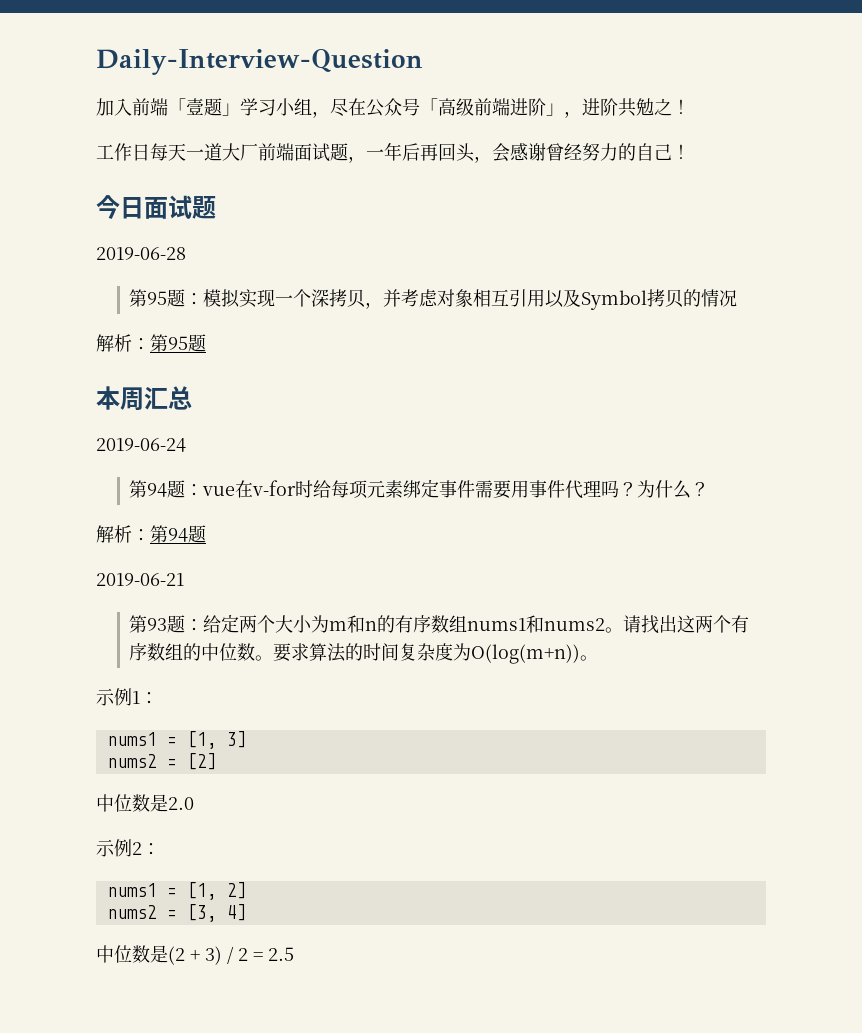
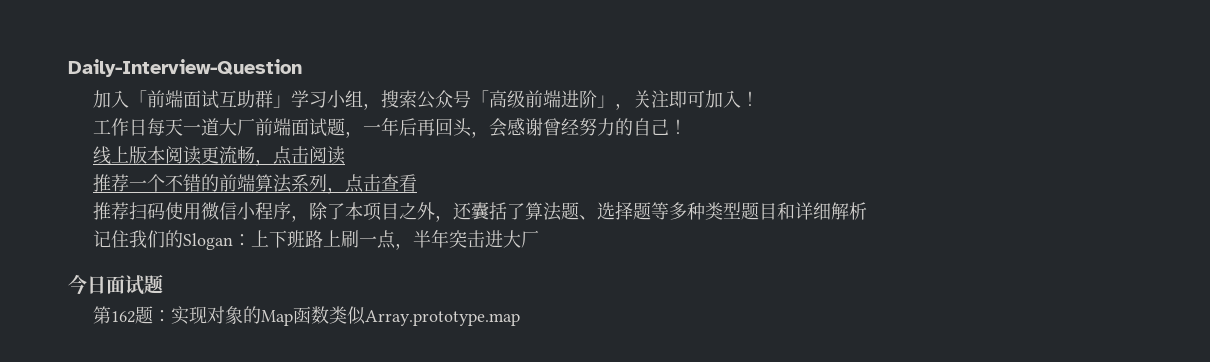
[132,98,222,116] 前端「壹题 -> [129,90,274,109] 「前端面试互助群
[330,98,366,117] 尽在 -> [381,90,418,108] 搜索
[582,98,672,117] 进阶共勉之 -> [633,90,742,108] 关注即可加入
(690, 151) none -> [93,146,346,166] [93,174,418,194] [93,201,868,222] [93,229,540,250] // 线上版本阅读更流畅，点击阅读 // 推荐一个不错的前端算法系列，点击查看 // 推荐扫码使用微信小程序，除了本项目之外，还囊括了算法题、选择题等多种类型题目和详细解析 // 记住我们的Slogan：上下班路上刷一点，半年突击进大厂
[96,247,186,260] [129,289,738,310] [96,334,206,352] [96,386,192,410] [96,438,186,452] [129,479,710,499] [96,525,206,543] [96,573,184,586] [129,614,750,634] [129,643,599,664] [96,688,158,706] [106,731,247,749] [106,753,217,770] [96,794,194,812] [96,839,160,857] [106,882,247,900] [106,904,247,922] [96,945,294,965] // 2019-06-28 // 第95题：模拟实现一个深拷贝，并考虑对象相互引用以及Symbol拷贝的情况 // 解析：第95题 // 本周汇总 // 2019-06-24 // 第94题：vue在v-for时给每项元素绑定事件需要用事件代理吗？为什么？ // 解析：第94题 // 2019-06-21 // 第93题：给定两个大小为m和n的有序数组nums1和nums2。请找出这两个有序数组的中位数。要求算法的时间复杂度为O(log(m+n))。 // 示例1： // nums1 = [1, 3] // nums2 = [2] // 中位数是2.0 // 示例2： // nums1 = [1, 2] // nums2 = [3, 4] // 中位数是(2 + 3) / 2 = 2.5 -> [93,306,521,326] // 第162题：实现对象的Map函数类似Array.prototype.map

